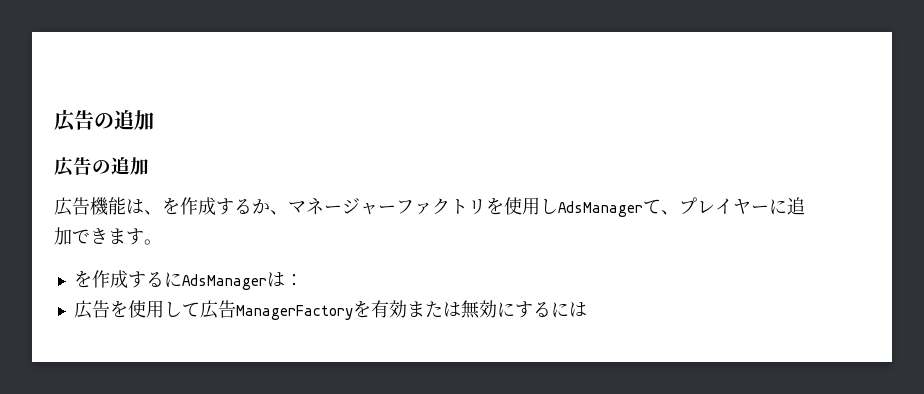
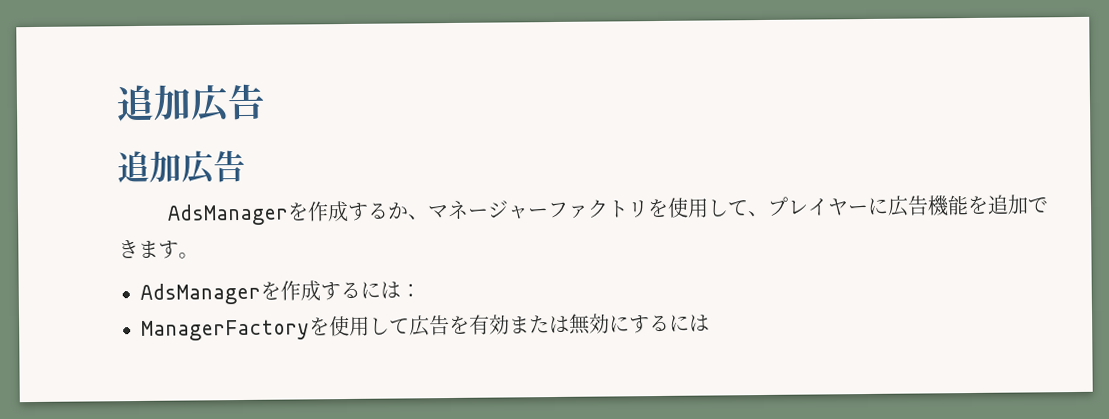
[54,109,154,132] [54,157,149,177] [54,197,162,216] 広告の追加 // 広告の追加 // 広告機能は、 -> [116,83,266,123] [117,149,246,185] [166,203,289,226] 追加広告 // 追加広告 // AdsManager
[558,201,643,217] AdsManager -> (729, 208) none
(787, 206) none -> [886,195,989,217] 広告機能を
(162, 242) none -> [140,282,261,305] AdsManager
[181,274,267,290] AdsManager -> (381, 290) none
[73,300,110,319] 広告 -> [141,319,310,341] ManagerFactory
[235,305,353,320] ManagerFactory -> (450, 325) none

